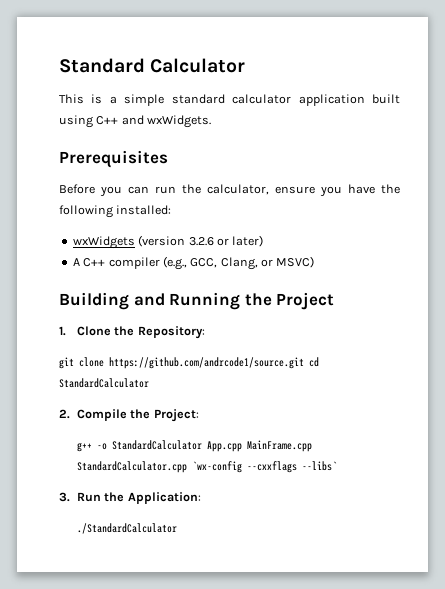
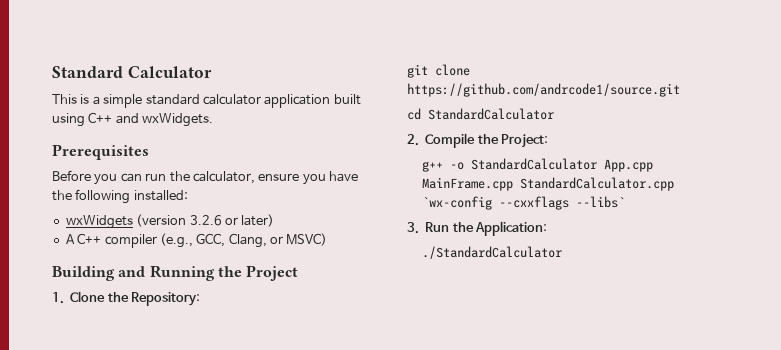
(304, 363) none -> (680, 90) //

